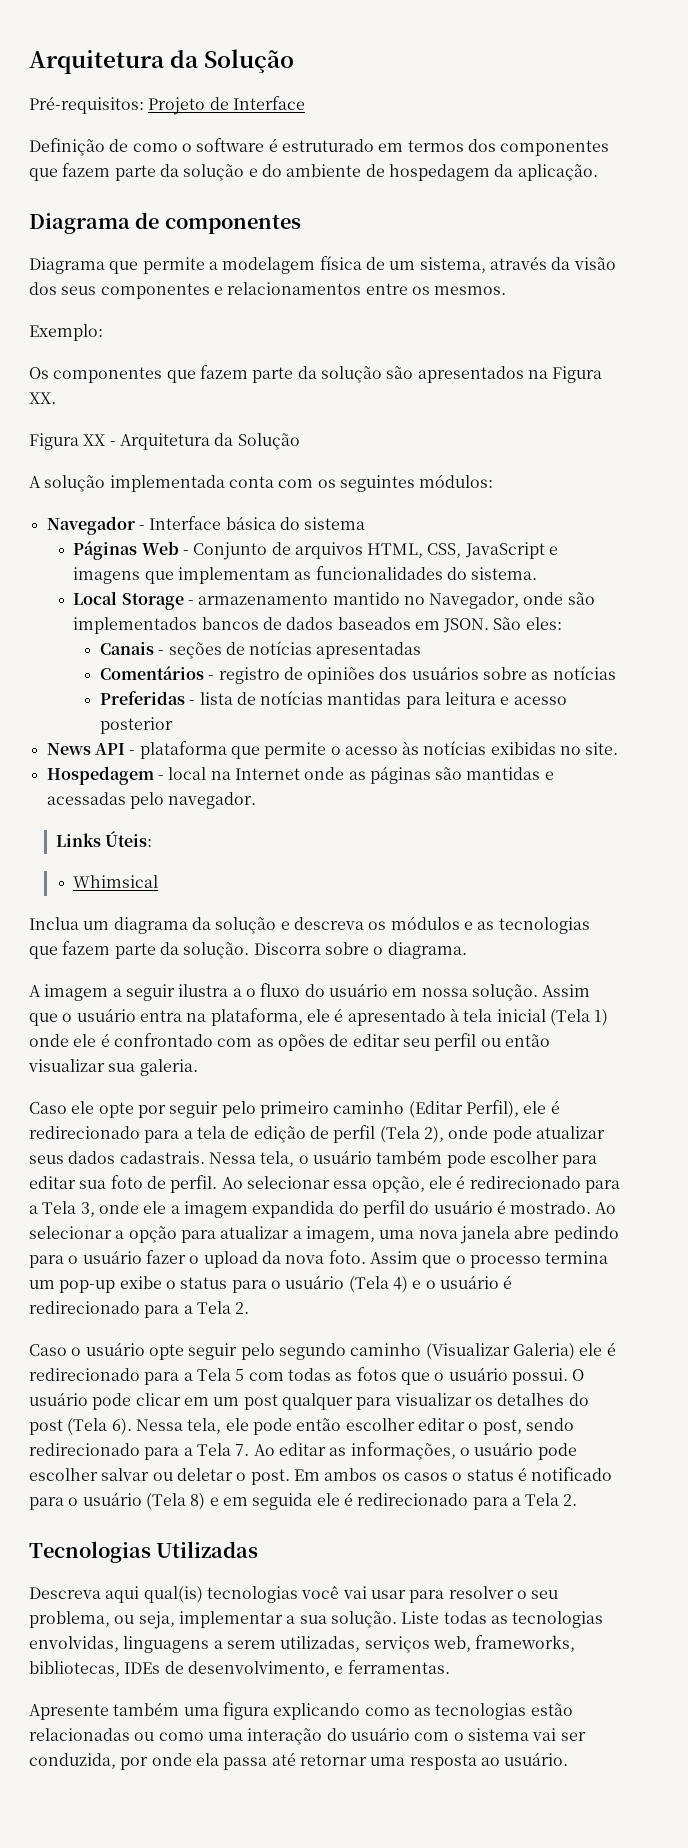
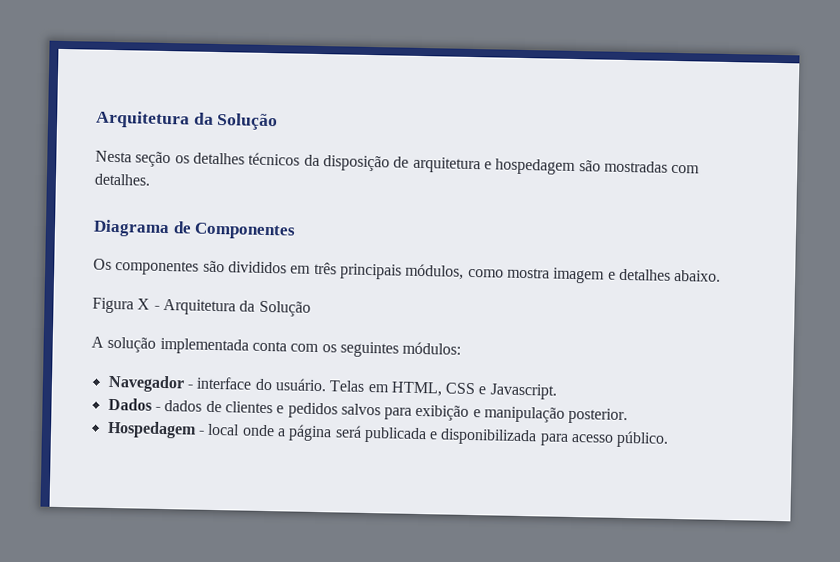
[29,49,295,74] [29,96,305,115] [29,138,610,156] [29,163,598,181] [29,212,301,234] [29,256,616,274] [29,282,507,299] [29,324,103,341] [29,365,603,383] [29,392,56,404] [29,433,106,450] Arquitetura da Solução // Pré-requisitos: Projeto de Interface // Definição de como o software é estruturado em termos dos componentes que fazem parte da solução e do ambiente de hospedagem da aplicação. // Diagrama de componentes // Diagrama que permite a modelagem física de um sistema, através da visão dos seus componentes e relacionamentos entre os mesmos. // Exemplo: // Os componentes que fazem parte da solução são apresentados na Figura XX. // Figura XX -> [95,110,279,131] [95,150,701,176] [94,173,151,186] [93,219,297,240] [93,258,722,284] [92,297,151,314] Arquitetura da Solução // Nesta seção os detalhes técnicos da disposição de arquitetura e hospedagem são mostradas com detalhes. // Diagrama de Componentes // Os componentes são divididos em três principais módulos, como mostra imagem e detalhes abaixo. // Figura X
[149,516,366,530] [73,541,559,560] [73,566,538,584] [73,591,595,610] [73,617,562,634] [99,641,422,659] [99,666,616,684] [99,691,567,709] [99,717,173,734] [46,741,619,759] [46,766,554,785] [46,792,257,809] [55,831,152,847] [73,875,159,888] [29,916,590,934] [29,941,467,959] [29,983,591,1001] [29,1008,609,1026] [29,1033,550,1051] [28,1059,198,1076] [29,1100,560,1118] [29,1125,605,1143] [29,1150,598,1168] [29,1175,620,1193] [29,1200,617,1218] [29,1226,619,1244] [29,1250,609,1268] [29,1275,513,1293] [29,1301,250,1318] [29,1342,616,1360] [29,1367,585,1385] [29,1392,589,1410] [29,1418,574,1435] [29,1442,577,1460] [29,1467,613,1485] [29,1492,578,1510] [29,1541,259,1563] [29,1586,559,1603] [29,1611,604,1629] [29,1635,576,1653] [29,1660,450,1677] [29,1702,573,1720] [29,1727,586,1745] [29,1752,569,1770] Interface básica do sistema // Páginas Web - Conjunto de arquivos HTML, CSS, JavaScript e imagens que implementam as funcionalidades do sistema. // Local Storage - armazenamento mantido no Navegador, onde são implementados bancos de dados baseados em JSON. São eles: // Canais - seções de notícias apresentadas // Comentários - registro de opiniões dos usuários sobre as notícias // Preferidas - lista de notícias mantidas para leitura e acesso posterior // News API - plataforma que permite o acesso às notícias exibidas no site. // Hospedagem - local na Internet onde as páginas são mantidas e acessadas pelo navegador. // Links Úteis: // Whimsical // Inclua um diagrama da solução e descreva os módulos e as tecnologias que fazem parte da solução. Discorra sobre o diagrama. // A imagem a seguir ilustra a o fluxo do usuário em nossa solução. Assim que o usuário entra na plataforma, ele é apresentado à tela inicial (Tela 1) onde ele é confrontado com as opões de editar seu perfil ou então visualizar sua galeria. // Caso ele opte por seguir pelo primeiro caminho (Editar Perfil), ele é redirecionado para a tela de edição de perfil (Tela 2), onde pode atualizar seus dados cadastrais. Nessa tela, o usuário também pode escolher para editar sua foto de perfil. Ao selecionar essa opção, ele é redirecionado para a Tela 3, onde ele a imagem expandida do perfil do usuário é mostrado. Ao selecionar a opção para atualizar a imagem, uma nova janela abre pedindo para o usuário fazer o upload da nova foto. Assim que o processo termina um pop-up exibe o status para o usuário (Tela 4) e o usuário é redirecionado para a Tela 2. // Caso o usuário opte seguir pelo segundo caminho (Visualizar Galeria) ele é redirecionado para a Tela 5 com todas as fotos que o usuário possui. O usuário pode clicar em um post qualquer para visualizar os detalhes do post (Tela 6). Nessa tela, ele pode então escolher editar o post, sendo redirecionado para a Tela 7. Ao editar as informações, o usuário pode escolher salvar ou deletar o post. Em ambos os casos o status é notificado para o usuário (Tela 8) e em seguida ele é redirecionado para a Tela 2. // Tecnologias Utilizadas // Descreva aqui qual(is) tecnologias você vai usar para resolver o seu problema, ou seja, implementar a sua solução. Liste todas as tecnologias envolvidas, linguagens a serem utilizadas, serviços web, frameworks, bibliotecas, IDEs de desenvolvimento, e ferramentas. // Apresente também uma figura explicando como as tecnologias estão relacionadas ou como uma interação do usuário com o sistema vai ser conduzida, por onde ela passa até retornar uma resposta ao usuário. -> [196,376,557,400] [107,397,629,425] [106,420,670,448] interface do usuário. Telas em HTML, CSS e Javascript. // Dados - dados de clientes e pedidos salvos para exibição e manipulação posterior. // Hospedagem - local onde a página será publicada e disponibilizada para acesso público.

